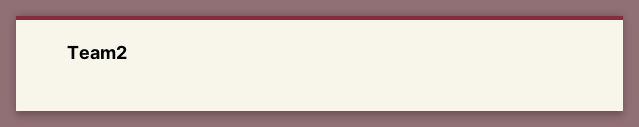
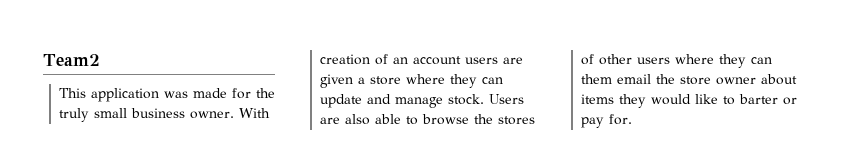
(127, 52) none -> [58,88,275,102] [58,108,270,122] [319,54,523,65] [319,74,503,88] [319,94,524,108] [319,114,535,125] [580,54,772,68] [580,74,797,85] [580,94,797,108] [580,114,632,128] // This application was made for the truly small business owner. With creation of an account users are given a store where they can update and manage stock. Users are also able to browse the stores of other users where they can them email the store owner about items they would like to barter or pay for.

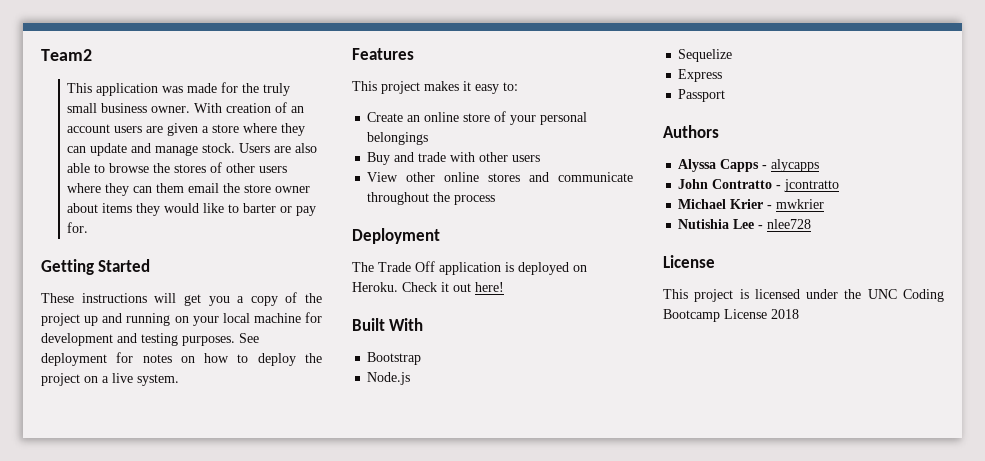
(632, 119) none -> [41,259,151,275] [41,292,322,306] [41,312,322,326] [41,333,259,346] [41,352,322,366] [41,373,179,386] [352,48,414,60] [352,81,518,94] [367,111,588,125] [367,132,429,145] [367,152,541,165] [367,172,633,182] [367,192,496,205] [352,228,440,244] [352,261,587,275] [352,282,504,292] [352,318,424,331] [367,352,422,365] [367,372,411,385] [678,49,733,62] [678,69,723,82] [678,89,726,102] [663,125,719,138] [678,159,820,172] [678,179,840,192] [678,199,825,209] [678,219,812,229] [663,255,715,268] [663,289,944,302] [663,309,799,322] // Getting Started // These instructions will get you a copy of the project up and running on your local machine for development and testing purposes. See deployment for notes on how to deploy the project on a live system. // Features // This project makes it easy to: // Create an online store of your personal belongings // Buy and trade with other users // View other online stores and communicate throughout the process // Deployment // The Trade Off application is deployed on Heroku. Check it out here! // Built With // Bootstrap // Node.js // Sequelize // Express // Passport // Authors // Alyssa Capps - alycapps // John Contratto - jcontratto // Michael Krier - mwkrier // Nutishia Lee - nlee728 // License // This project is licensed under the UNC Coding Bootcamp License 2018

